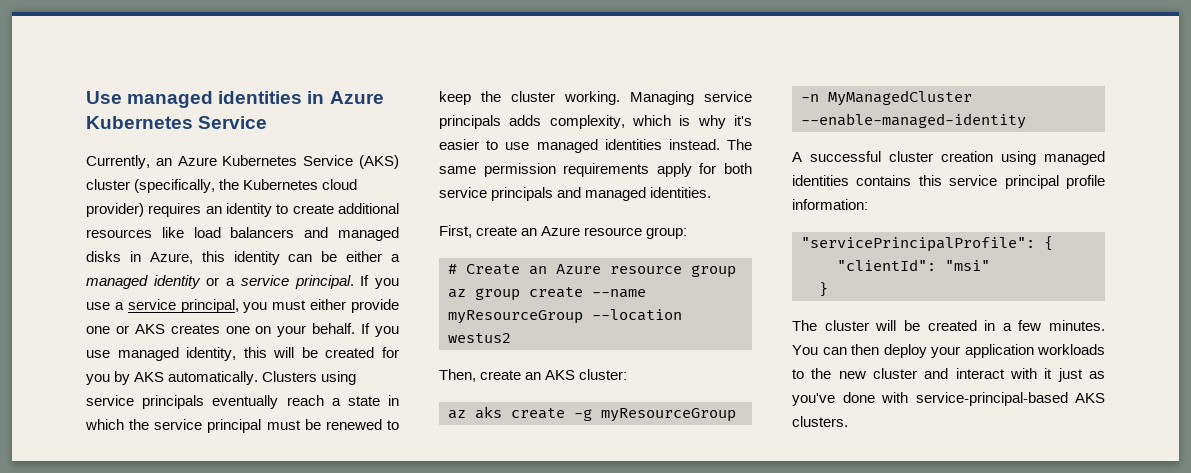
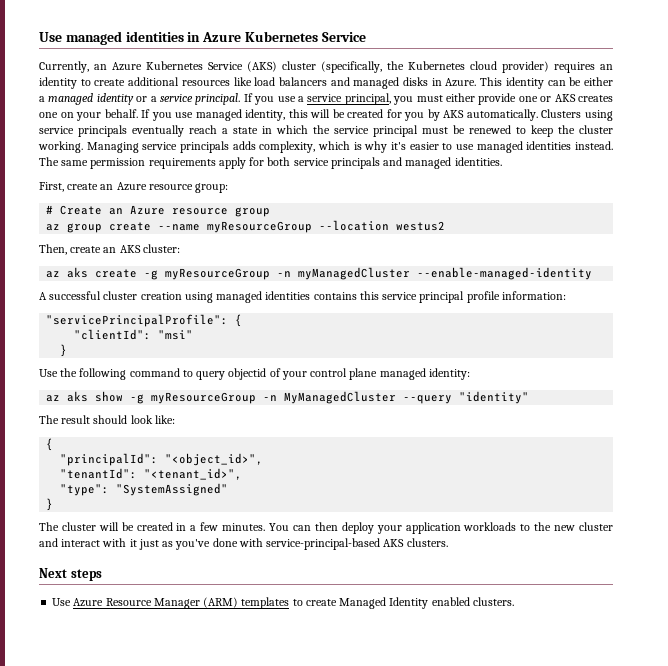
[149,251,225,264] Azure, this -> [445,77,503,87] Azure. This
[828,90,972,106] MyManagedCluster -> [298,267,411,280] myManagedCluster
(828, 289) none -> [39,368,470,380] [46,391,530,404] [39,415,175,424] [46,438,54,451] [60,453,264,466] [60,468,243,480] [60,483,229,496] [46,498,54,511] // Use the following command to query objectid of your control plane managed identity: // az aks show -g myResourceGroup -n MyManagedCluster --query "identity" // The result should look like: // { // "principalId": "<object_id>", // "tenantId": "<tenant_id>", // "type": "SystemAssigned" // }
(848, 421) none -> [39,568,102,581] [52,597,514,609] // Next steps // Use Azure Resource Manager (ARM) templates to create Managed Identity enabled clusters.

